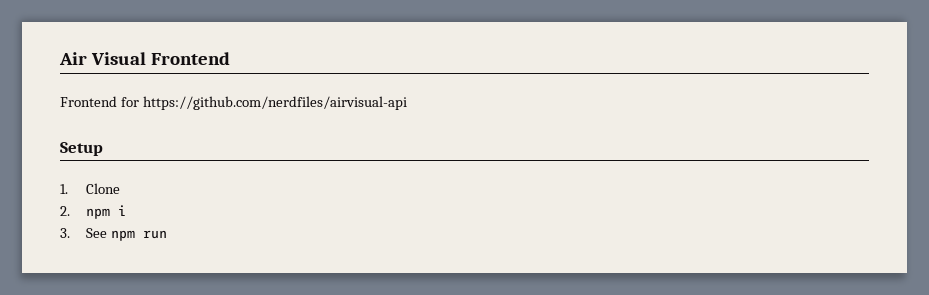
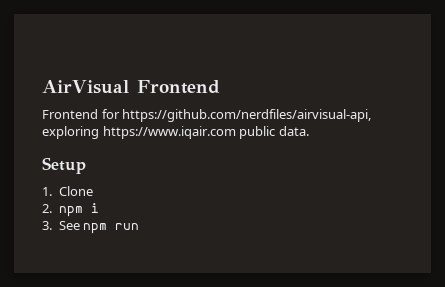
[59,52,146,65] Air Visual -> [42,80,129,94] AirVisual
[142,96,407,110] https://github.com/nerdfiles/airvisual-api -> [122,109,372,122] [42,126,309,139] https://github.com/nerdfiles/airvisual-api, exploring https://www.iqair.com public data.

